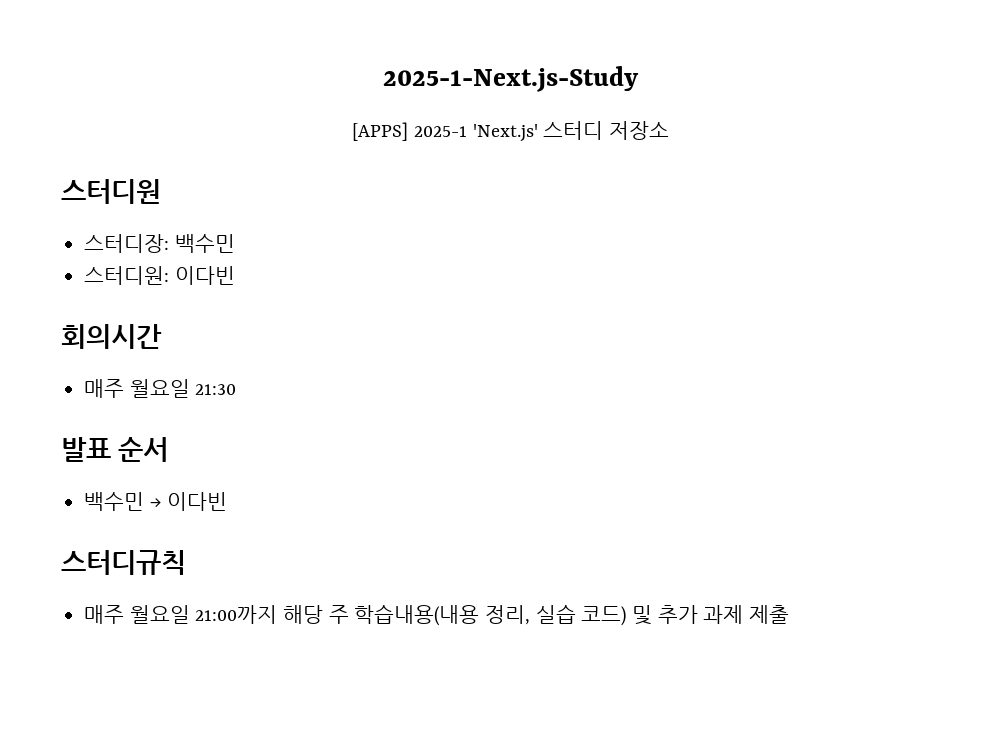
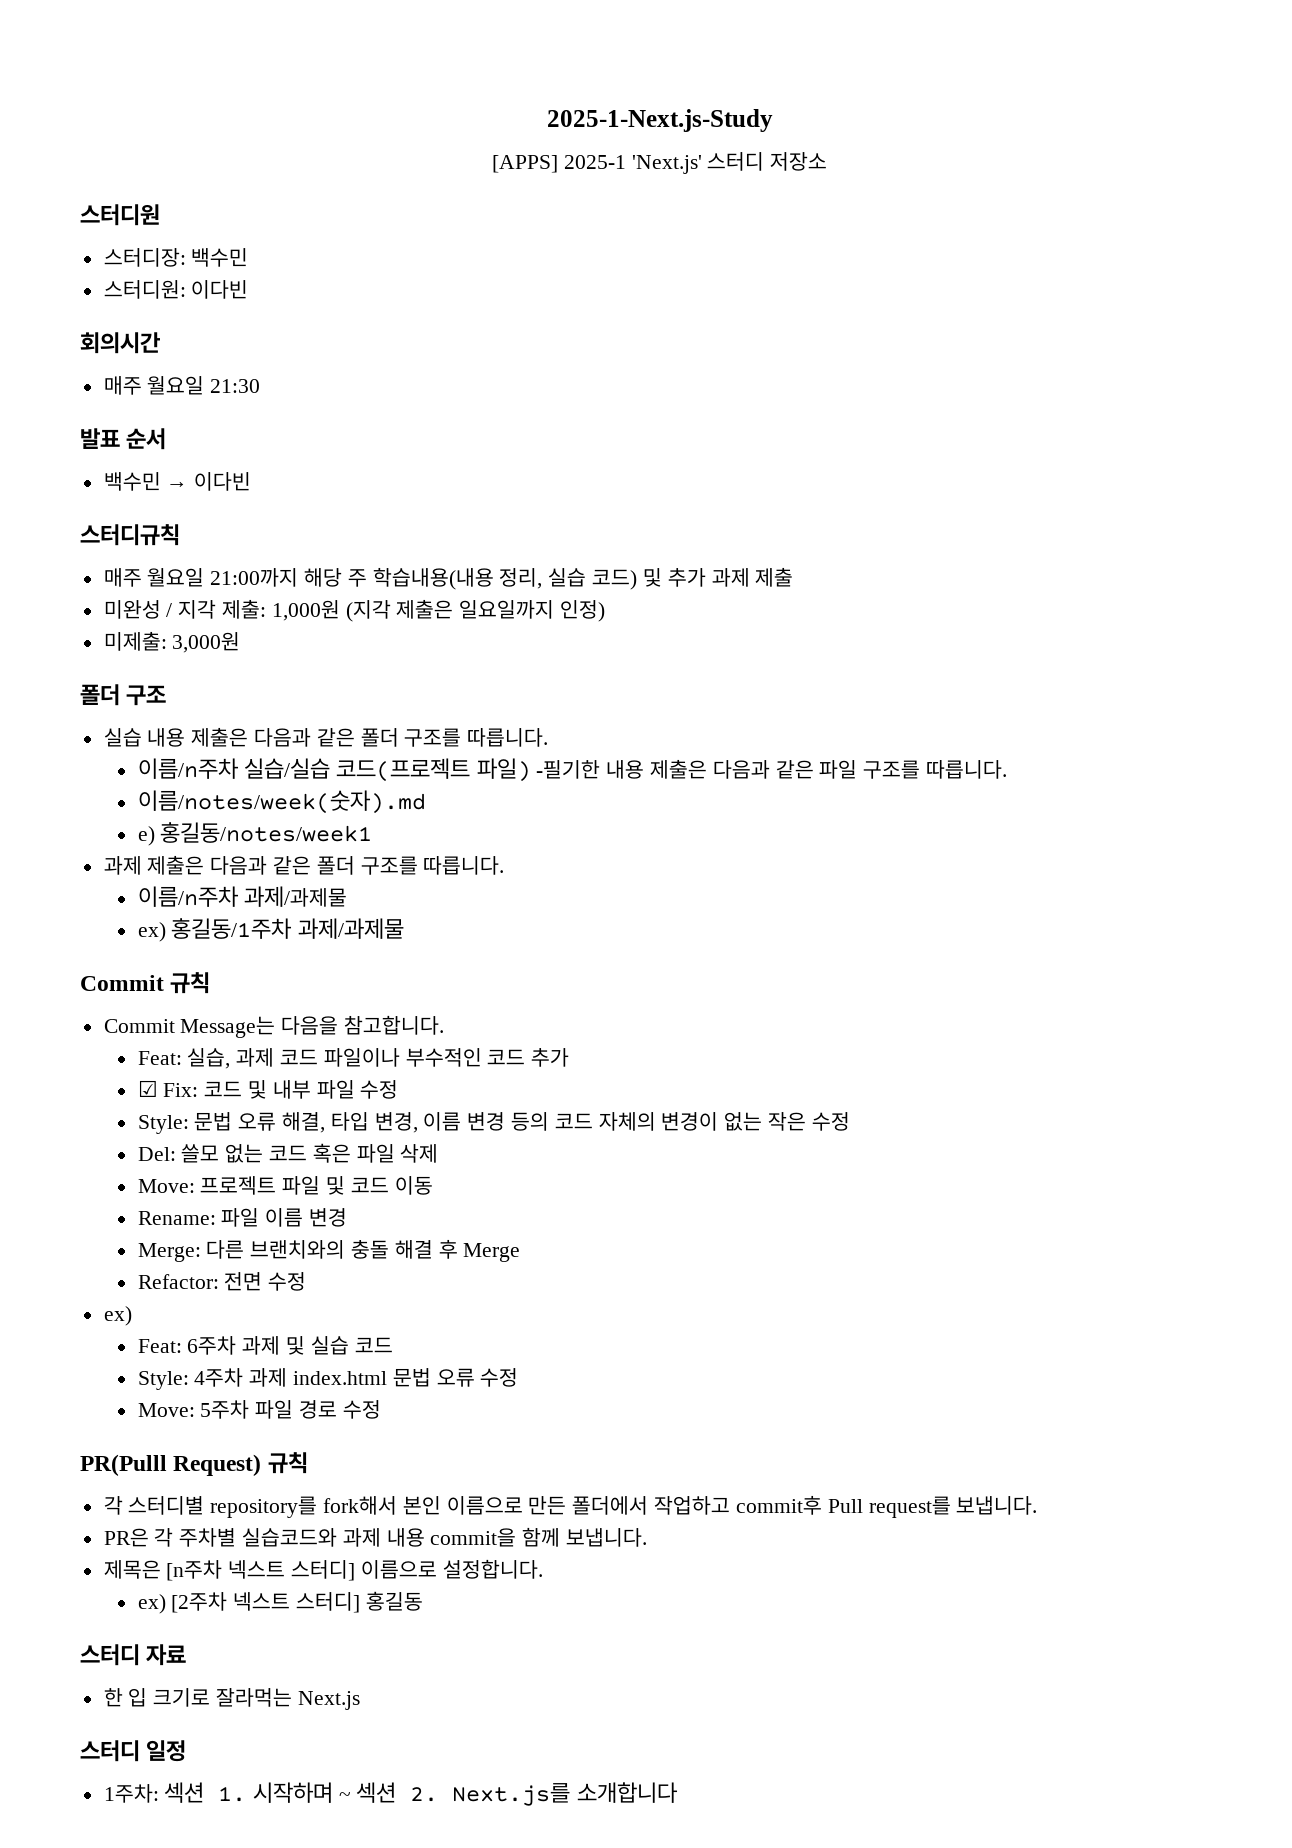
(790, 614) none -> [103,599,606,622] [103,631,241,653] [80,684,167,706] [103,727,549,747] [137,758,1008,782] [137,790,426,814] [137,822,373,846] [103,855,505,875] [137,886,347,907] [137,918,404,942] [80,972,211,994] [103,1015,445,1038] [137,1048,570,1069] [137,1080,399,1099] [137,1112,850,1134] [137,1143,439,1163] [137,1176,433,1195] [137,1208,347,1227] [137,1239,521,1262] [137,1272,307,1291] [103,1306,132,1326] [137,1336,393,1355] [137,1368,519,1390] [137,1400,381,1419] [80,1452,308,1476] [103,1495,1038,1518] [103,1527,648,1547] [103,1559,543,1581] [137,1591,423,1614] [80,1644,187,1666] [103,1688,360,1710] [80,1740,187,1762] [103,1782,678,1806] // 미완성 / 지각 제출: 1,000원 (지각 제출은 일요일까지 인정) // 미제출: 3,000원 // 폴더 구조 // 실습 내용 제출은 다음과 같은 폴더 구조를 따릅니다. // 이름/n주차 실습/실습 코드(프로젝트 파일) -필기한 내용 제출은 다음과 같은 파일 구조를 따릅니다. // 이름/notes/week(숫자).md // e) 홍길동/notes/week1 // 과제 제출은 다음과 같은 폴더 구조를 따릅니다. // 이름/n주차 과제/과제물 // ex) 홍길동/1주차 과제/과제물 // Commit 규칙 // Commit Message는 다음을 참고합니다. // Feat: 실습, 과제 코드 파일이나 부수적인 코드 추가 // ☑ Fix: 코드 및 내부 파일 수정 // Style: 문법 오류 해결, 타입 변경, 이름 변경 등의 코드 자체의 변경이 없는 작은 수정 // Del: 쓸모 없는 코드 혹은 파일 삭제 // Move: 프로젝트 파일 및 코드 이동 // Rename: 파일 이름 변경 // Merge: 다른 브랜치와의 충돌 해결 후 Merge // Refactor: 전면 수정 // ex) // Feat: 6주차 과제 및 실습 코드 // Style: 4주차 과제 index.html 문법 오류 수정 // Move: 5주차 파일 경로 수정 // PR(Pulll Request) 규칙 // 각 스터디별 repository를 fork해서 본인 이름으로 만든 폴더에서 작업하고 commit후 Pull request를 보냅니다. // PR은 각 주차별 실습코드와 과제 내용 commit을 함께 보냅니다. // 제목은 [n주차 넥스트 스터디] 이름으로 설정합니다. // ex) [2주차 넥스트 스터디] 홍길동 // 스터디 자료 // 한 입 크기로 잘라먹는 Next.js // 스터디 일정 // 1주차: 섹션 1. 시작하며 ~ 섹션 2. Next.js를 소개합니다

